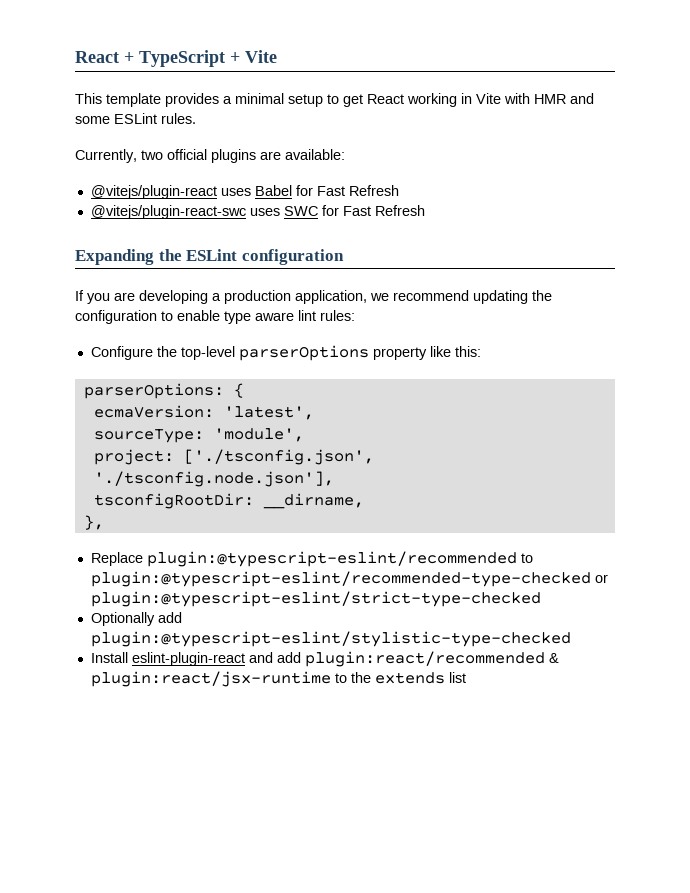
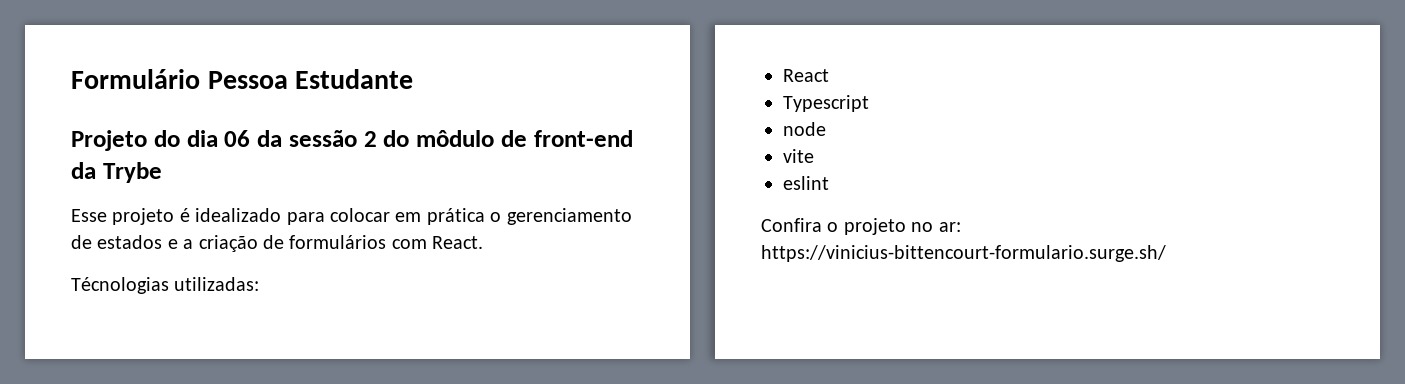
[75,50,277,67] [75,93,594,107] [75,113,196,124] [75,149,345,163] [90,185,399,199] [90,205,425,219] [75,249,344,265] [75,290,552,304] [75,310,355,324] [90,345,481,361] [83,383,244,399] [93,405,314,420] [93,428,304,443] [93,449,374,465] [93,471,334,487] [93,493,364,509] [83,515,104,530] [90,551,533,567] [90,571,608,587] [90,591,541,607] [90,612,182,626] [90,631,571,647] [90,651,559,667] [90,671,466,687] React + TypeScript + Vite // This template provides a minimal setup to get React working in Vite with HMR and some ESLint rules. // Currently, two official plugins are available: // @vitejs/plugin-react uses Babel for Fast Refresh // @vitejs/plugin-react-swc uses SWC for Fast Refresh // Expanding the ESLint configuration // If you are developing a production application, we recommend updating the configuration to enable type aware lint rules: // Configure the top-level parserOptions property like this: // parserOptions: { // ecmaVersion: 'latest', // sourceType: 'module', // project: ['./tsconfig.json', './tsconfig.node.json'], // tsconfigRootDir: __dirname, // }, // Replace plugin:@typescript-eslint/recommended to plugin:@typescript-eslint/recommended-type-checked or plugin:@typescript-eslint/strict-type-checked // Optionally add plugin:@typescript-eslint/stylistic-type-checked // Install eslint-plugin-react and add plugin:react/recommended & plugin:react/jsx-runtime to the extends list -> [71,69,414,89] [71,130,633,151] [71,162,162,183] [71,208,632,225] [71,235,484,252] [71,277,260,294] [783,69,829,82] [783,95,869,112] [783,122,826,136] [783,149,814,163] [783,176,829,190] [761,218,961,235] [761,245,1166,262] Formulário Pessoa Estudante // Projeto do dia 06 da sessão 2 do môdulo de front-end da Trybe // Esse projeto é idealizado para colocar em prática o gerenciamento de estados e a criação de formulários com React. // Técnologias utilizadas: // React // Typescript // node // vite // eslint // Confira o projeto no ar: https://vinicius-bittencourt-formulario.surge.sh/

